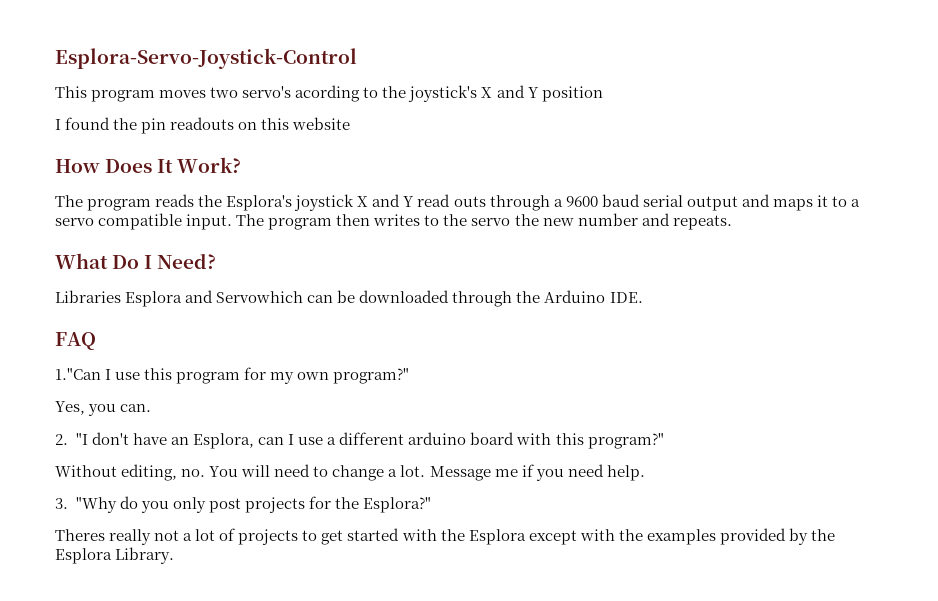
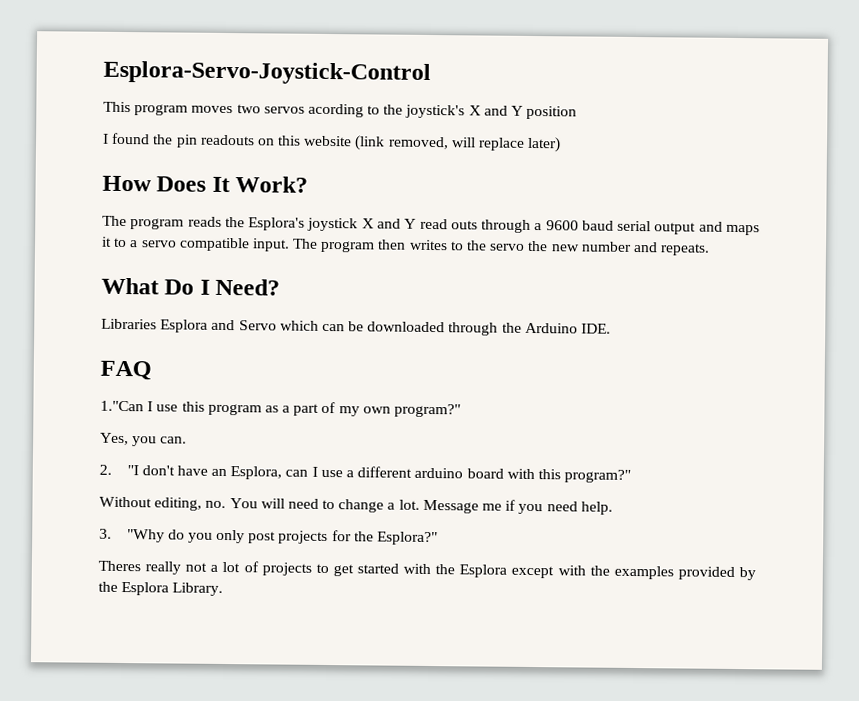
[242,86,292,98] servo's -> [263,106,305,114] servos
(351, 123) none -> [354,135,562,153] (link removed, will replace later)
[216,291,304,303] Servowhich -> [238,320,319,331] Servo which
[244,367,267,380] for -> [264,401,337,416] as a part of

